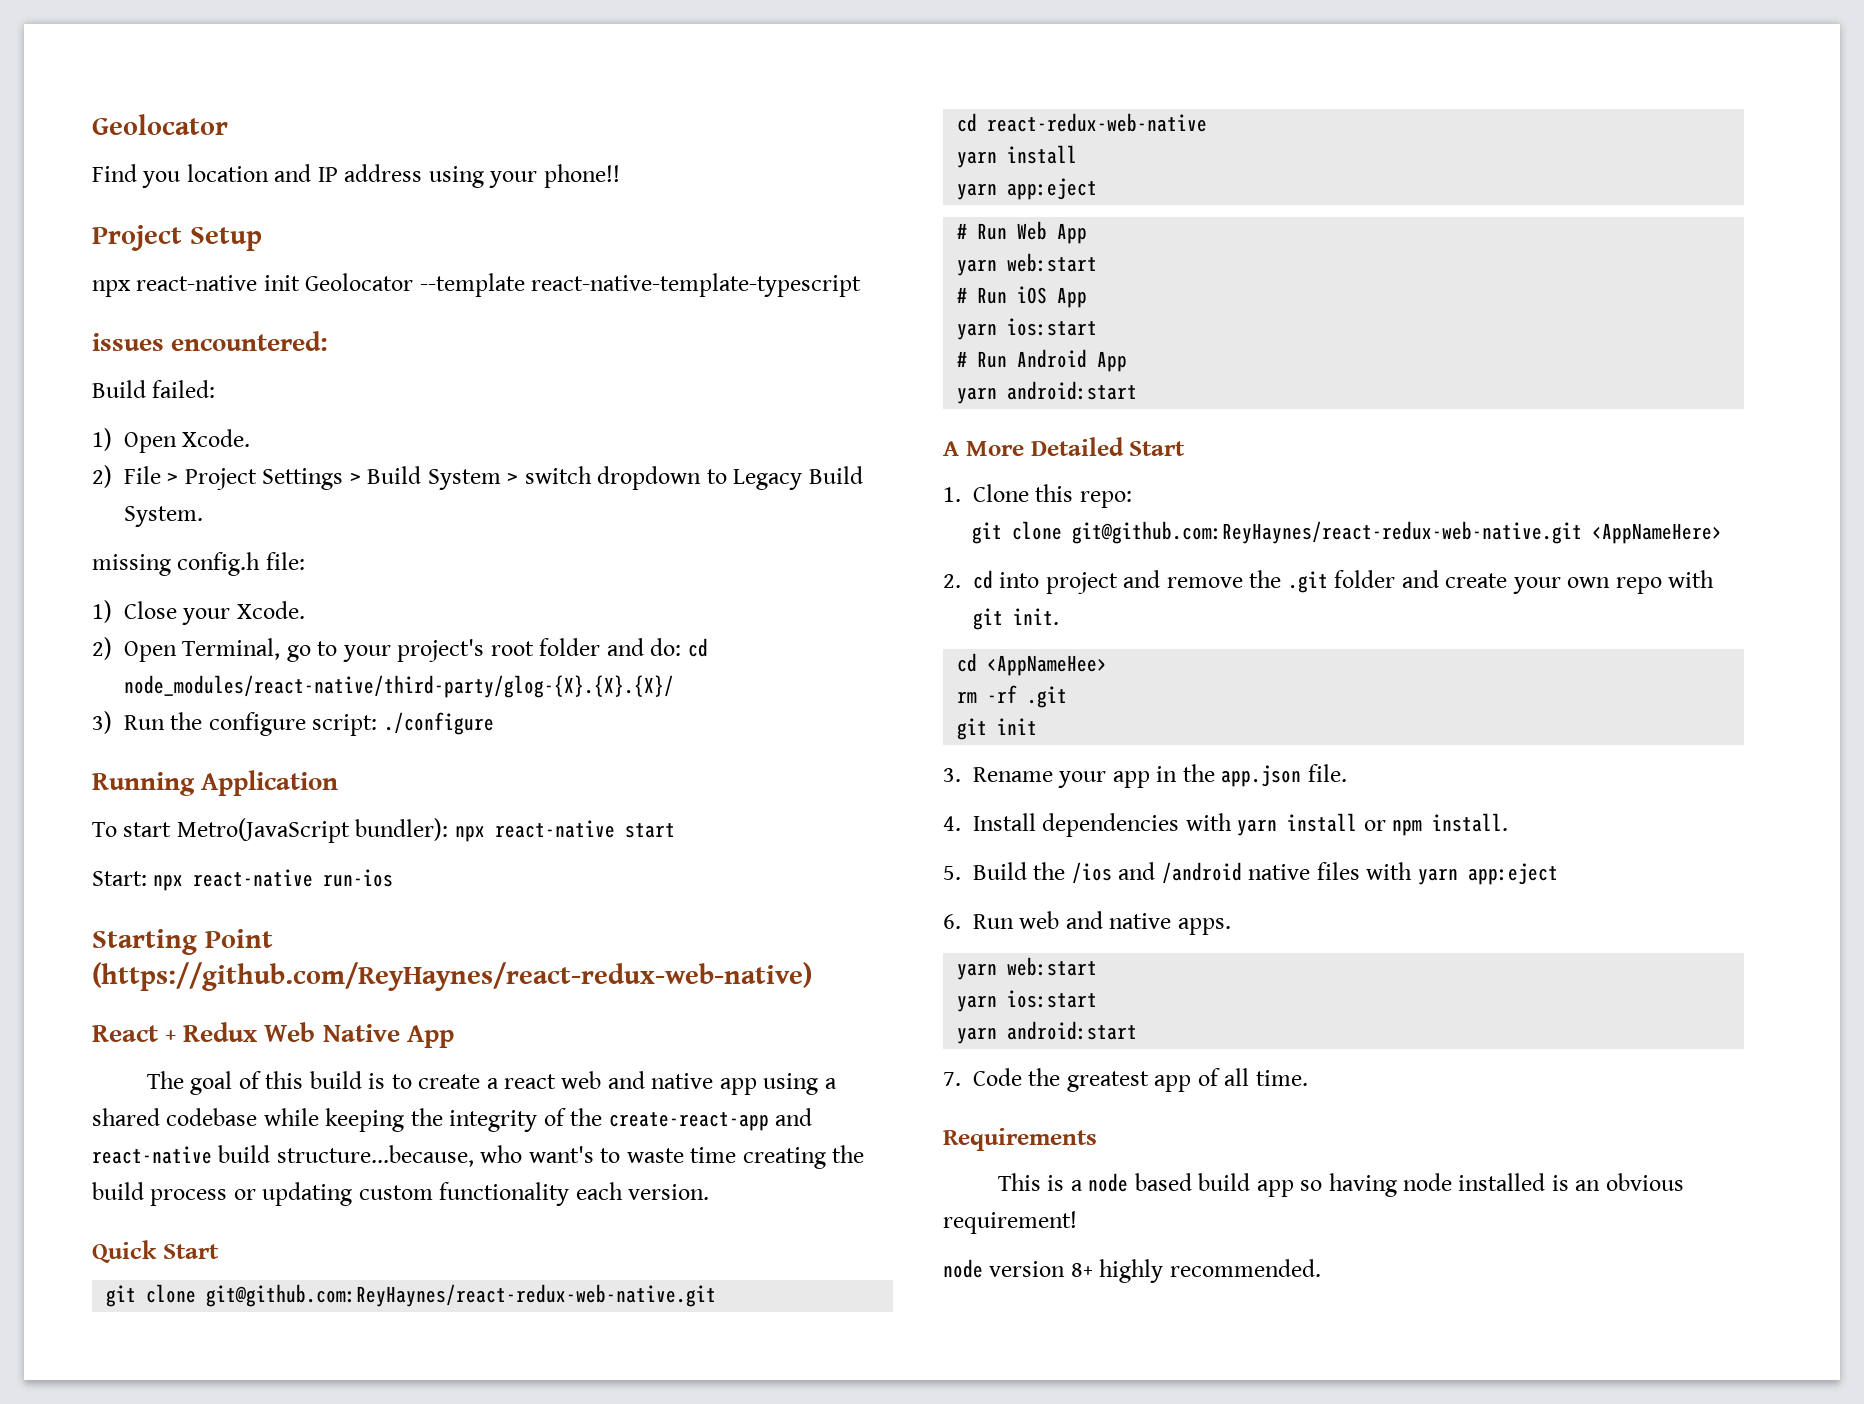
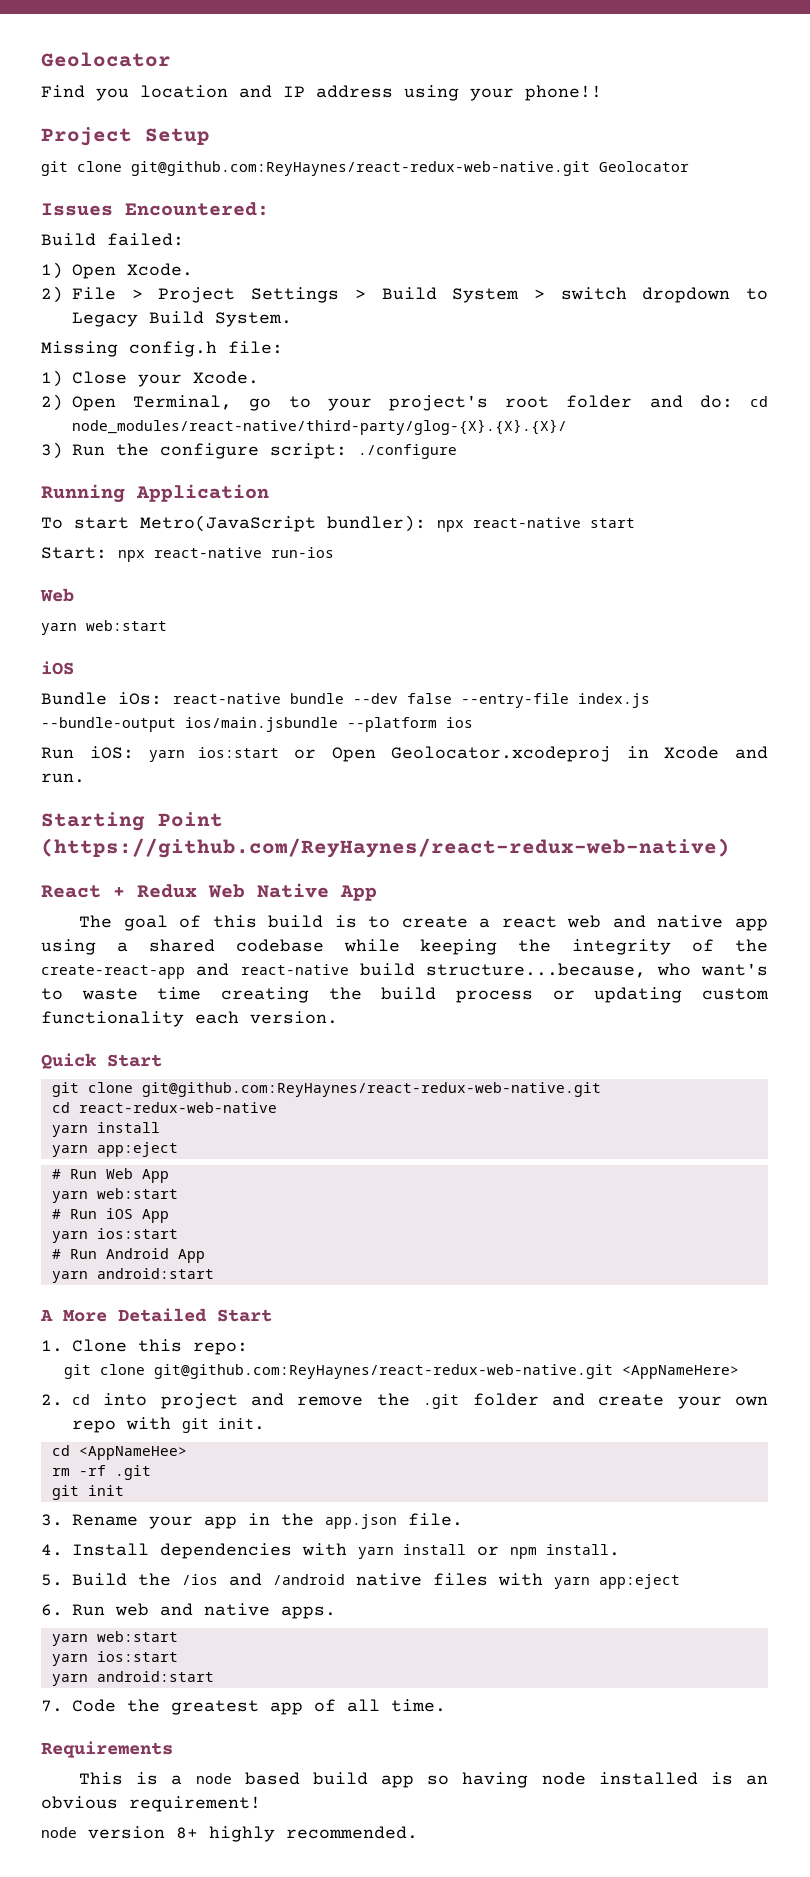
[92,273,862,297] [92,331,329,351] npx react-native init Geolocator --template react-native-template-typescript // issues encountered: -> [41,161,689,176] [41,202,269,216] git clone git@github.com:ReyHaynes/react-redux-web-native.git Geolocator // Issues Encountered:
[92,554,171,576] missing -> [41,341,118,357] Missing
(394, 878) none -> [40,588,74,602] [41,620,167,635] [41,661,74,675] [41,692,650,708] [41,717,473,732] [41,746,768,762] [41,773,85,783] // Web // yarn web:start // iOS // Bundle iOs: react-native bundle --dev false --entry-file index.js --bundle-output ios/main.jsbundle --platform ios // Run iOS: yarn ios:start or Open Geolocator.xcodeproj in Xcode and run.

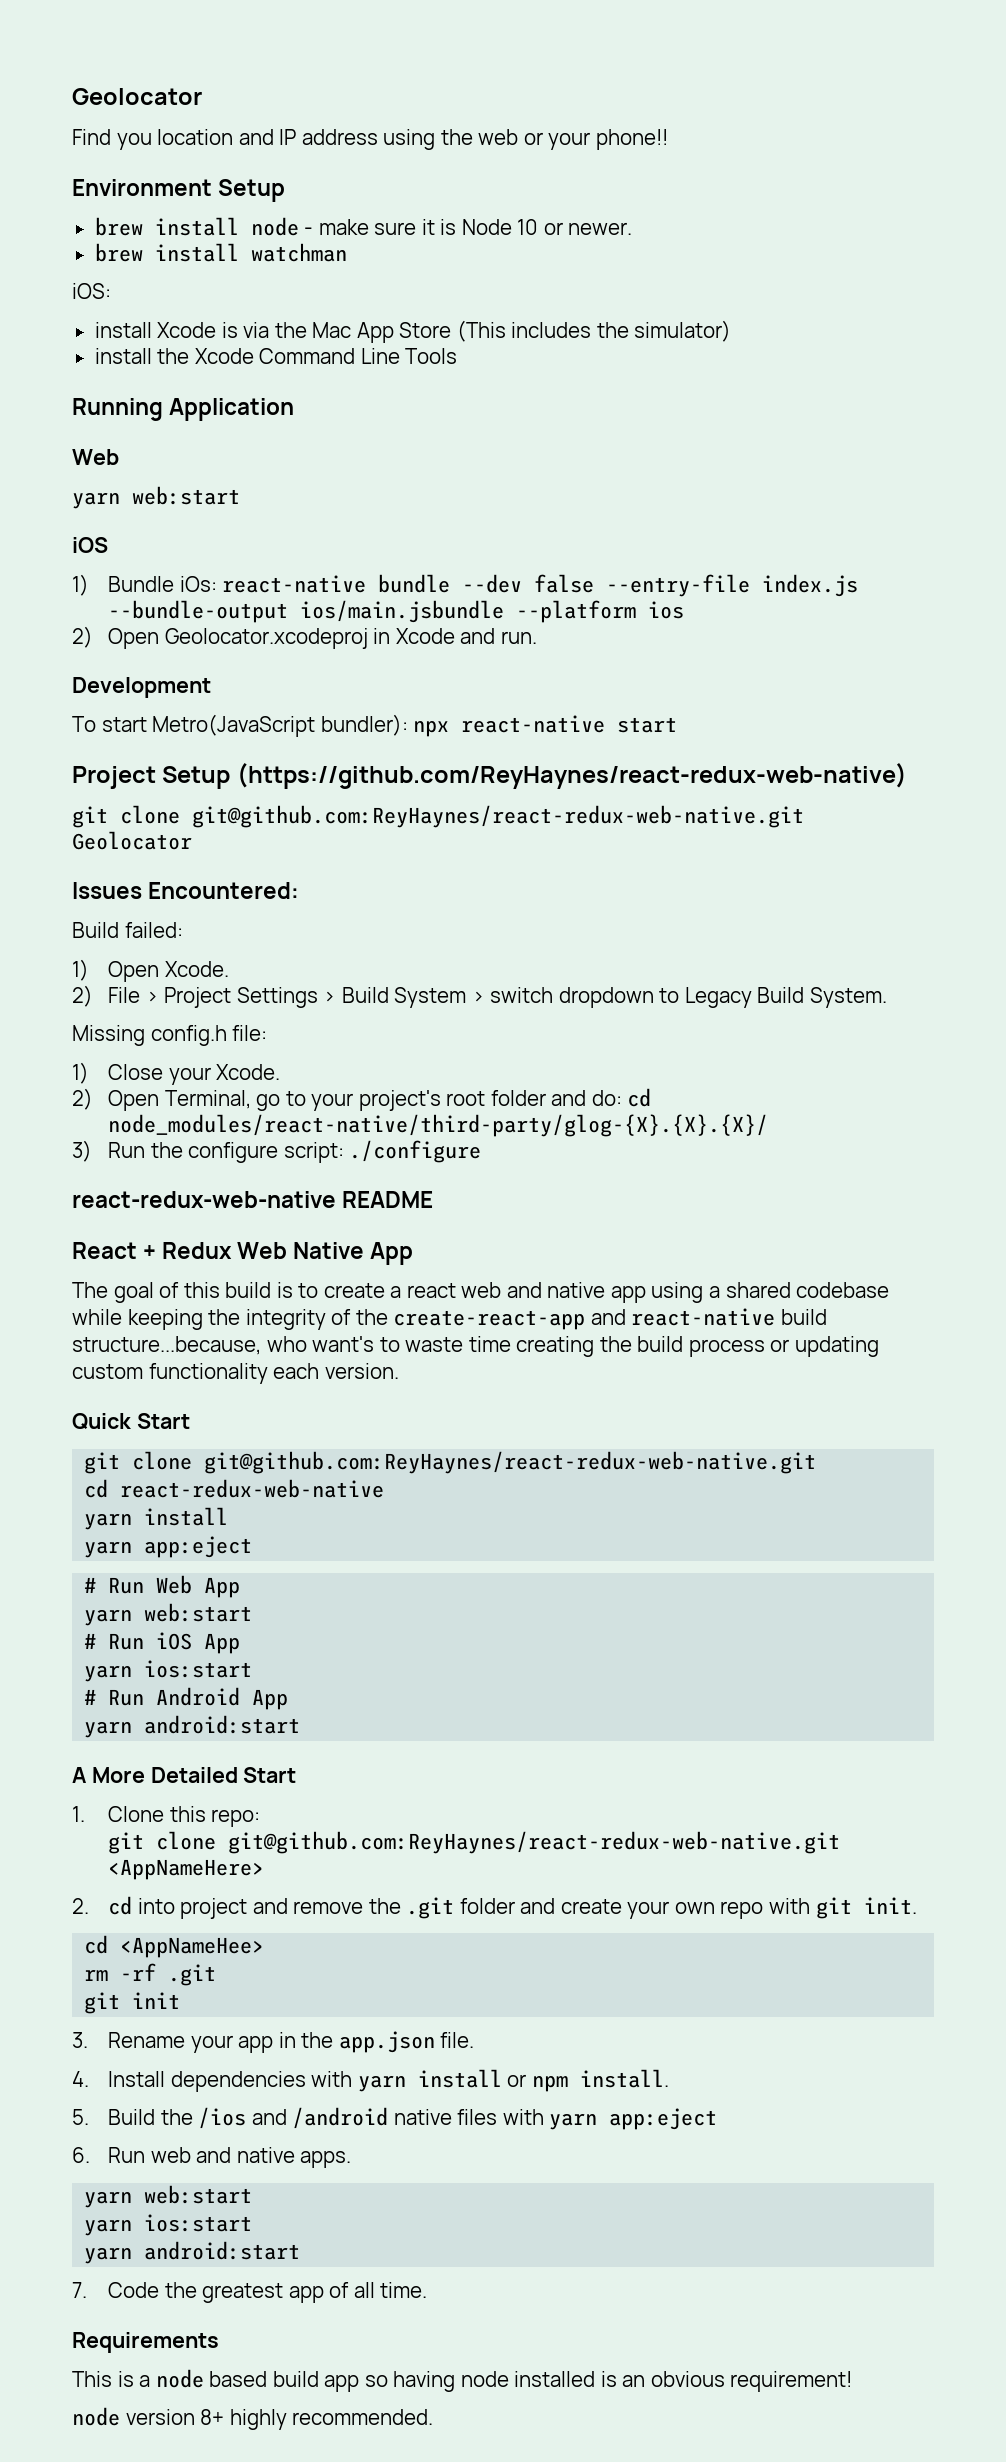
(459, 93) none -> [440,129,543,145] the web or
(602, 93) none -> [72,179,286,202] [94,217,633,236] [94,243,347,262] [72,283,111,299] [94,320,732,343] [94,348,458,364] [72,398,295,421] [72,449,119,465] [72,486,240,509] [72,537,108,553] [72,574,859,597] [108,600,685,623] [72,626,537,649] [72,677,211,698] [72,714,678,737] // Environment Setup // brew install node - make sure it is Node 10 or newer. // brew install watchman // iOS: // install Xcode is via the Mac App Store (This includes the simulator) // install the Xcode Command Line Tools // Running Application // Web // yarn web:start // iOS // 1) Bundle iOs: react-native bundle --dev false --entry-file index.js --bundle-output ios/main.jsbundle --platform ios // 2) Open Geolocator.xcodeproj in Xcode and run. // Development // To start Metro(JavaScript bundler): npx react-native start
(210, 136) none -> [236,763,907,789] (https://github.com/ReyHaynes/react-redux-web-native)
[41,484,269,503] [41,515,635,532] [41,547,334,562] [40,588,74,602] [41,620,167,635] [41,661,74,675] [41,692,650,708] [41,717,473,732] [41,746,768,762] [41,773,85,783] [41,812,223,831] [41,838,730,858] Running Application // To start Metro(JavaScript bundler): npx react-native start // Start: npx react-native run-ios // Web // yarn web:start // iOS // Bundle iOs: react-native bundle --dev false --entry-file index.js --bundle-output ios/main.jsbundle --platform ios // Run iOS: yarn ios:start or Open Geolocator.xcodeproj in Xcode and run. // Starting Point (https://github.com/ReyHaynes/react-redux-web-native) -> [72,1191,434,1208] react-redux-web-native README

